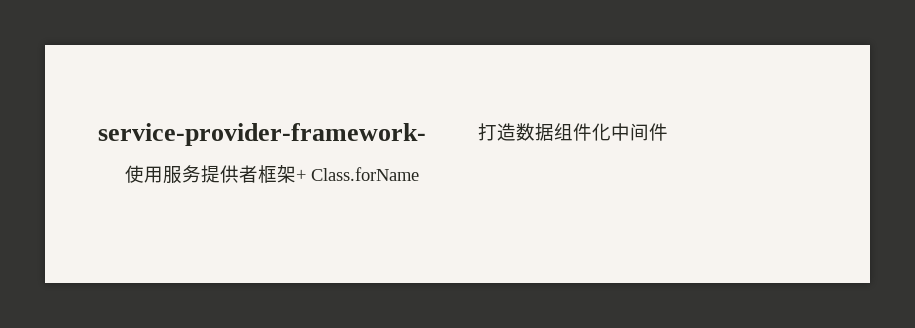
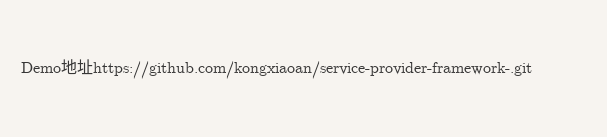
[98,123,426,146] [125,165,420,184] [478,123,668,141] service-provider-framework- // 使用服务提供者框架+ Class.forName打造数据组件化中间件 -> [21,59,532,79] Demo地址https://github.com/kongxiaoan/service-provider-framework-.git

